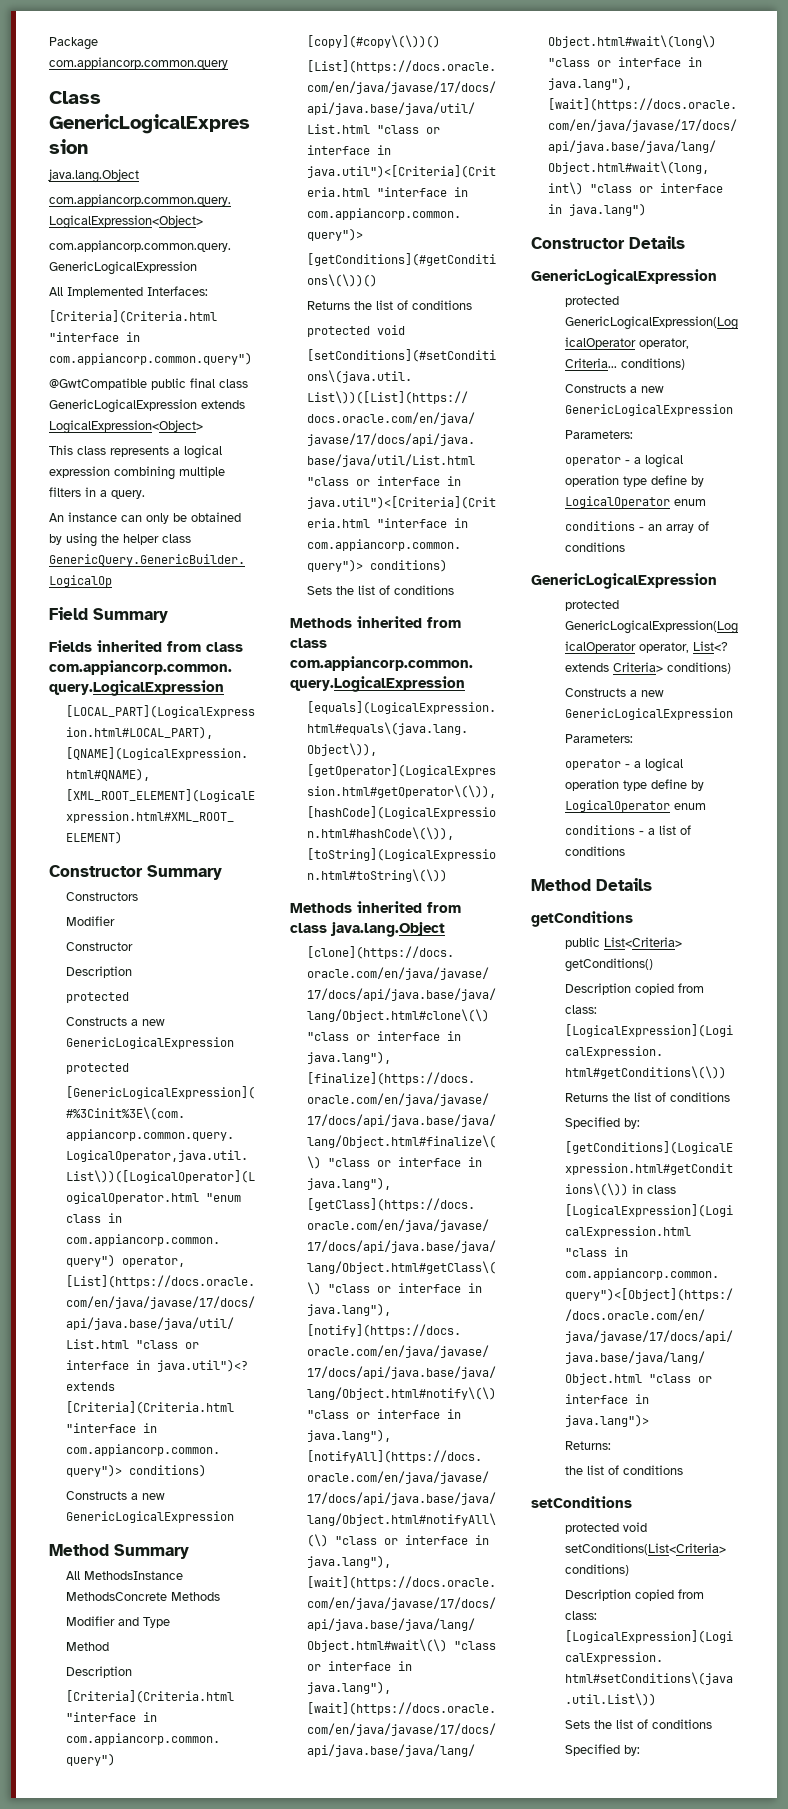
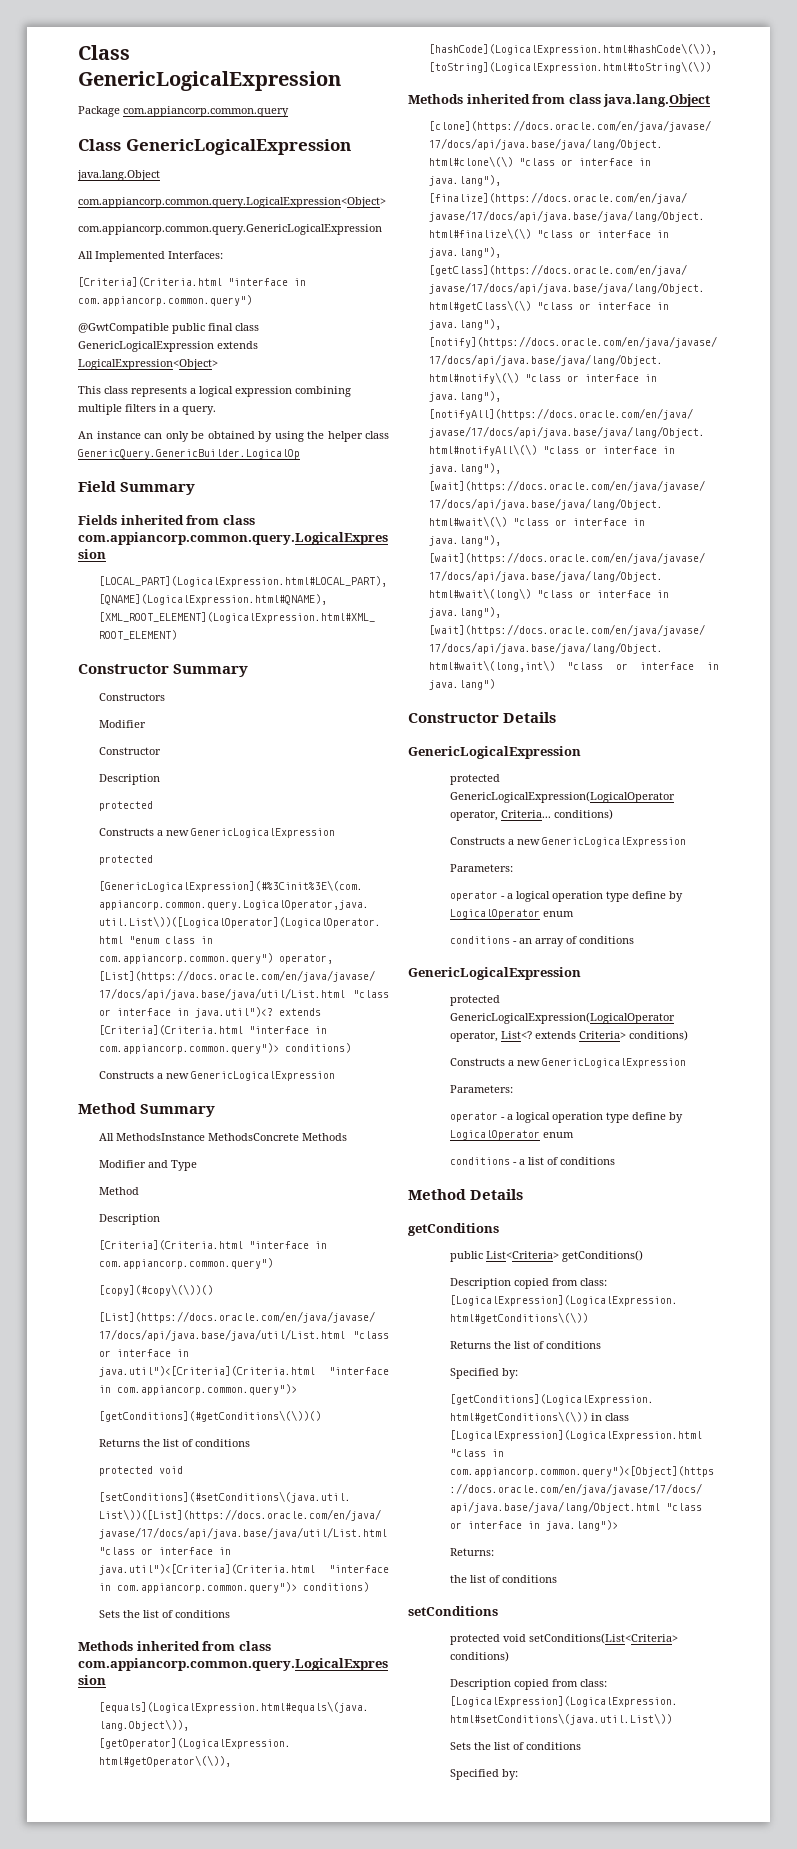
(49, 43) none -> [78,45,130,60] [78,71,341,91] Class GenericLogicalExpression //

